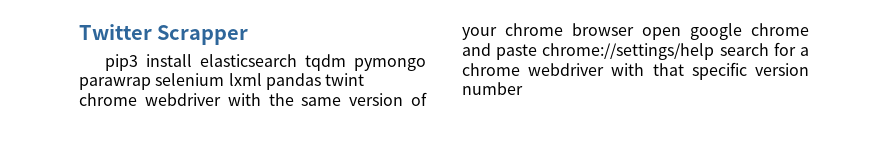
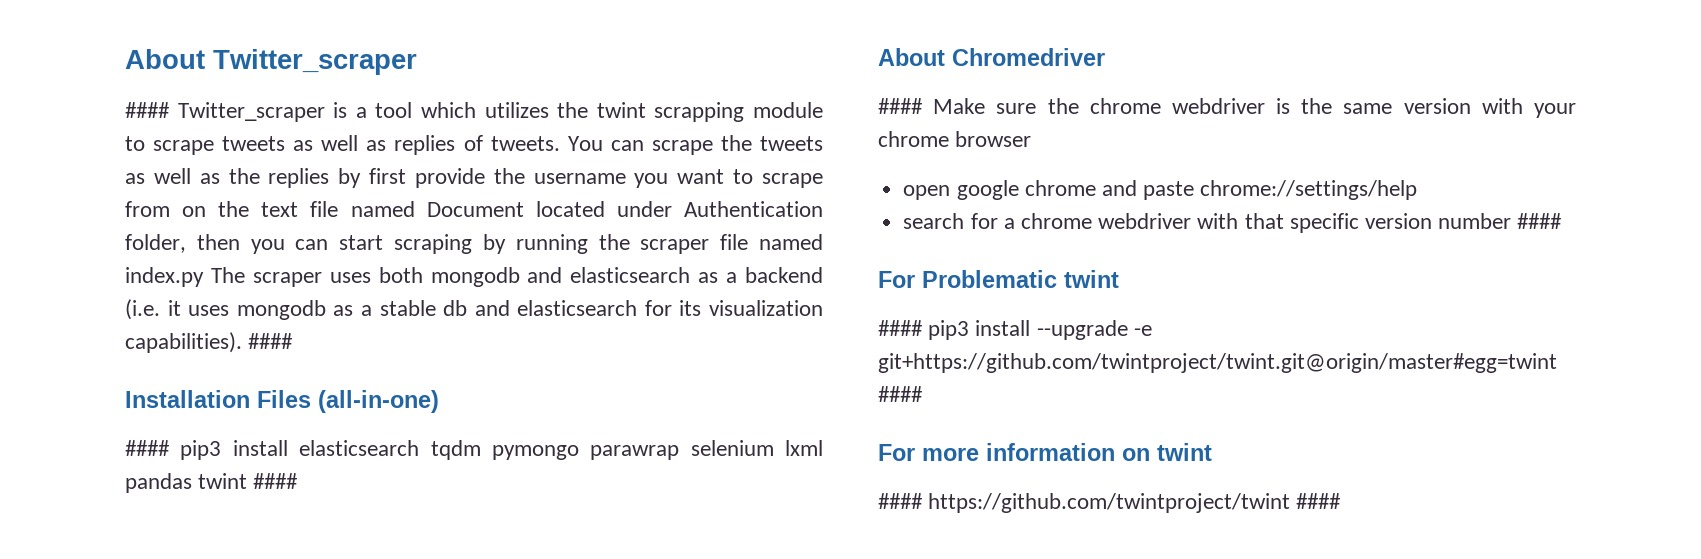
[79,24,249,45] Twitter Scrapper // -> [125,49,417,75] [125,102,824,122] [125,135,824,155] [125,168,823,188] [125,201,823,217] [125,234,823,254] [125,267,823,287] [125,299,824,320] [125,332,294,353] [125,390,439,413] [125,440,170,456] About Twitter_scraper // #### Twitter_scraper is a tool which utilizes the twint scrapping module to scrape tweets as well as replies of tweets. You can scrape the tweets as well as the replies by first provide the username you want to scrape from on the text file named Document located under Authentication folder, then you can start scraping by running the scraper file named index.py The scraper uses both mongodb and elasticsearch as a backend (i.e. it uses mongodb as a stable db and elasticsearch for its visualization capabilities). #### // Installation Files (all-in-one) // ####
[79,93,261,106] chrome webdriver with -> [253,473,299,489] [878,48,1105,66] [878,98,1291,114] #### // About Chromedriver // #### Make sure the chrome webdriver is
[411,92,427,106] of -> [1481,98,1523,114] with
(634, 29) none -> (1032, 139) //
(715, 51) none -> (1418, 190) //
(523, 88) none -> [1517,213,1563,229] [878,270,1119,288] [878,320,1152,340] [878,353,1557,373] [878,386,923,402] [878,443,1212,461] [878,493,1342,513] #### // For Problematic twint // #### pip3 install --upgrade -e git+https://github.com/twintproject/twint.git@origin/master#egg=twint #### // For more information on twint // #### https://github.com/twintproject/twint ####

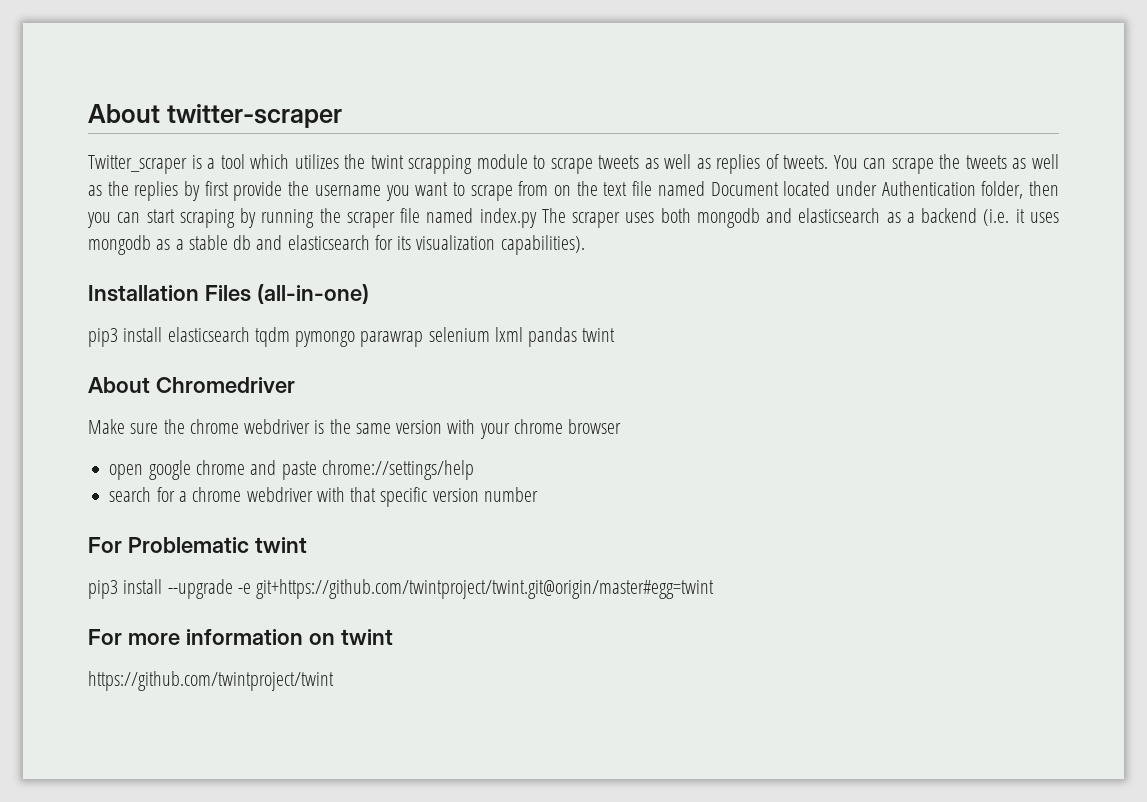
[125,49,417,75] [125,102,170,118] About Twitter_scraper // #### -> [88,104,342,128] About twitter-scraper //
[248,333,294,349] #### -> (585, 245) none
[125,440,170,456] #### -> (369, 294) none
[253,473,299,489] #### -> (616, 335) none
[878,98,923,114] #### -> (295, 385) none
[1517,213,1563,229] #### -> (538, 494) none
[878,320,923,336] #### -> (307, 545) none
[878,386,923,402] #### -> (715, 589) none
[878,493,1342,513] #### https://github.com/twintproject/twint #### -> [88,671,334,691] https://github.com/twintproject/twint

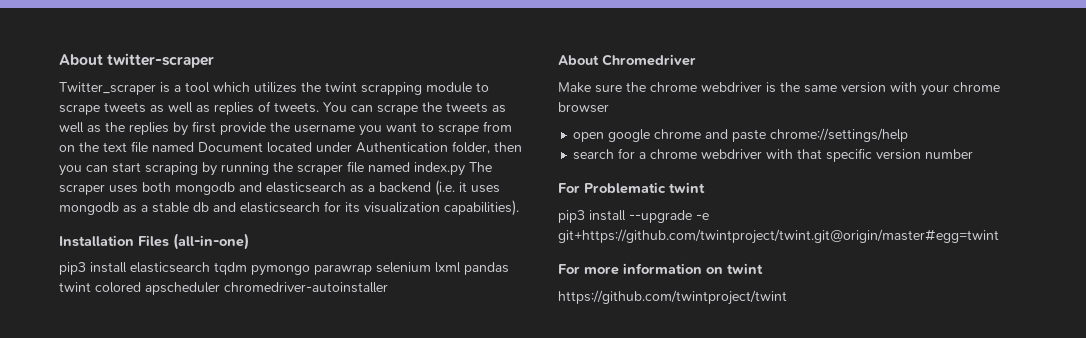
(616, 335) none -> [95,282,388,295] colored apscheduler chromedriver-autoinstaller

